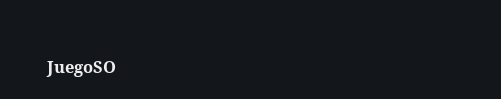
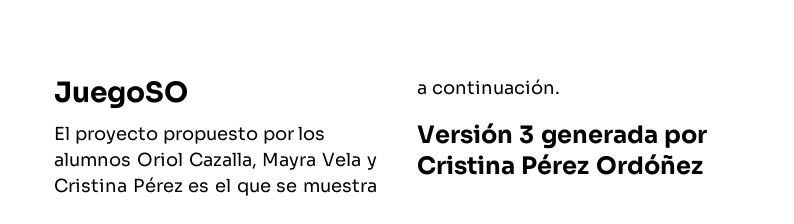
(116, 69) none -> [54,126,326,144] [54,152,378,170] [54,177,378,196] [417,79,560,95] [417,123,708,149] [417,154,703,175] // El proyecto propuesto por los alumnos Oriol Cazalla, Mayra Vela y Cristina Pérez es el que se muestra a continuación. // Versión 3 generada por Cristina Pérez Ordóñez

